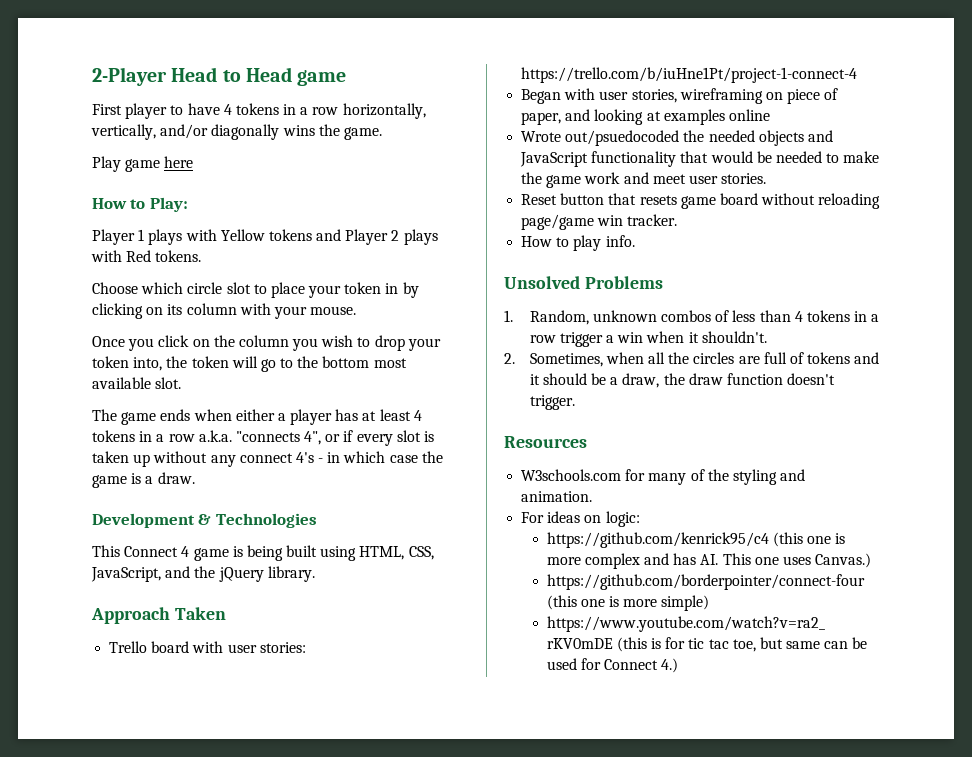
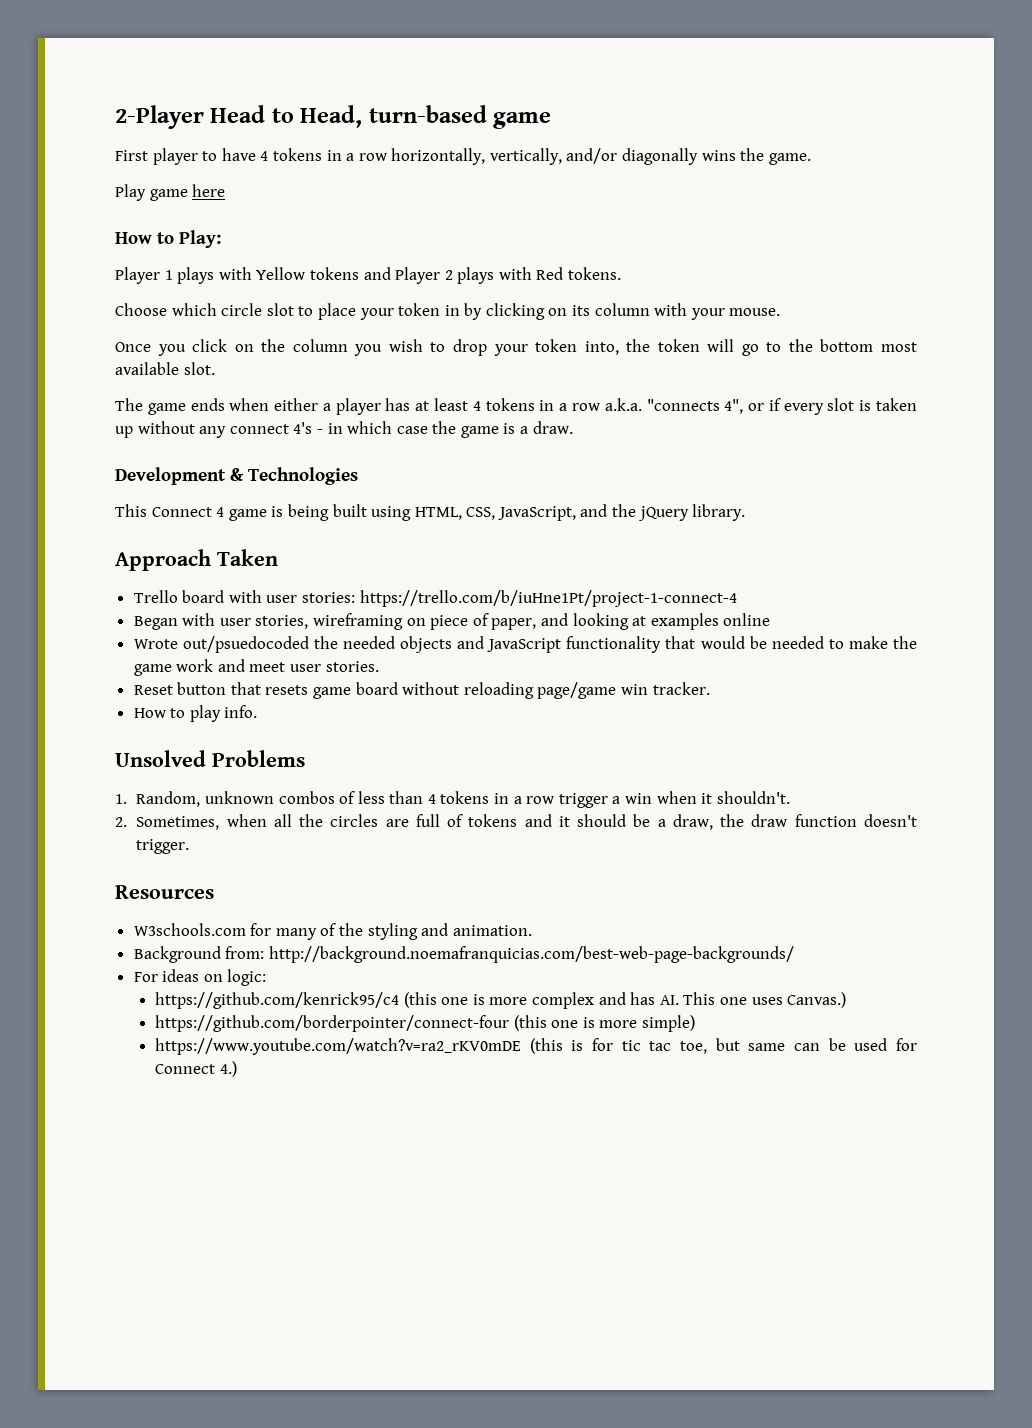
[245,67,292,82] Head -> [300,105,487,128] Head, turn-based
(593, 496) none -> [133,946,794,963] // Background from: http://background.noemafranquicias.com/best-web-page-backgrounds/

